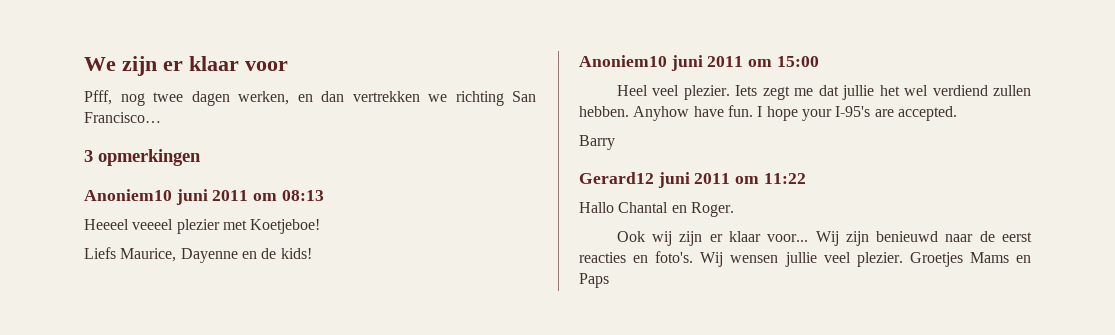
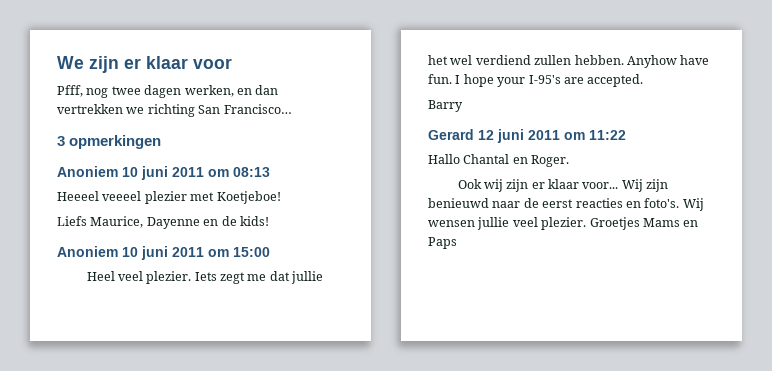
[84,189,172,201] Anoniem10 -> [57,166,138,177] Anoniem 10
[579,55,667,67] Anoniem10 -> [57,246,138,257] Anoniem 10
[579,172,654,184] Gerard12 -> [428,129,494,140] Gerard 12

